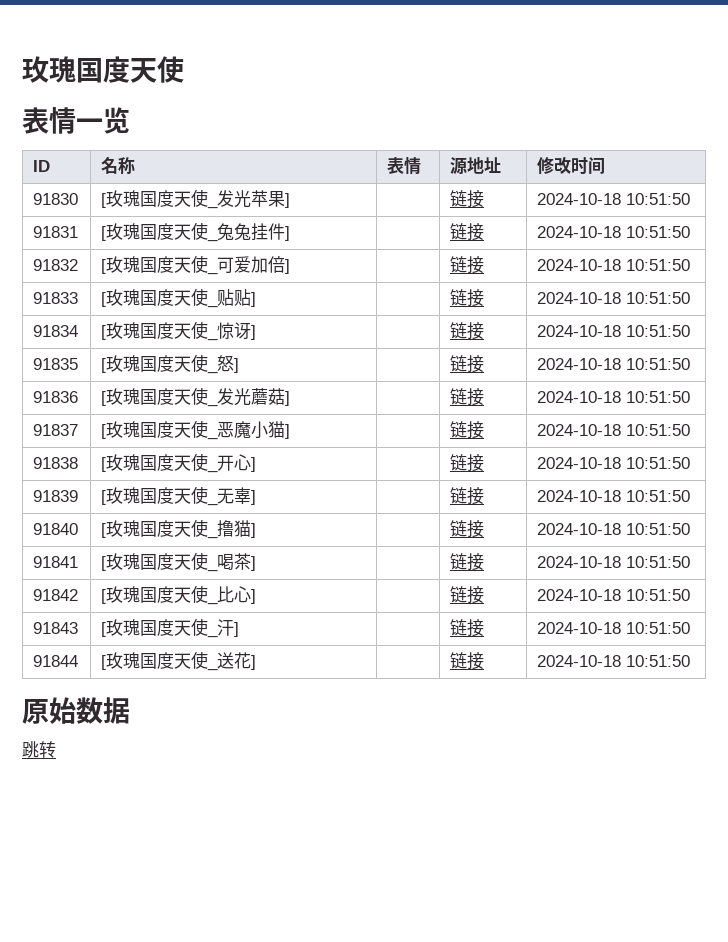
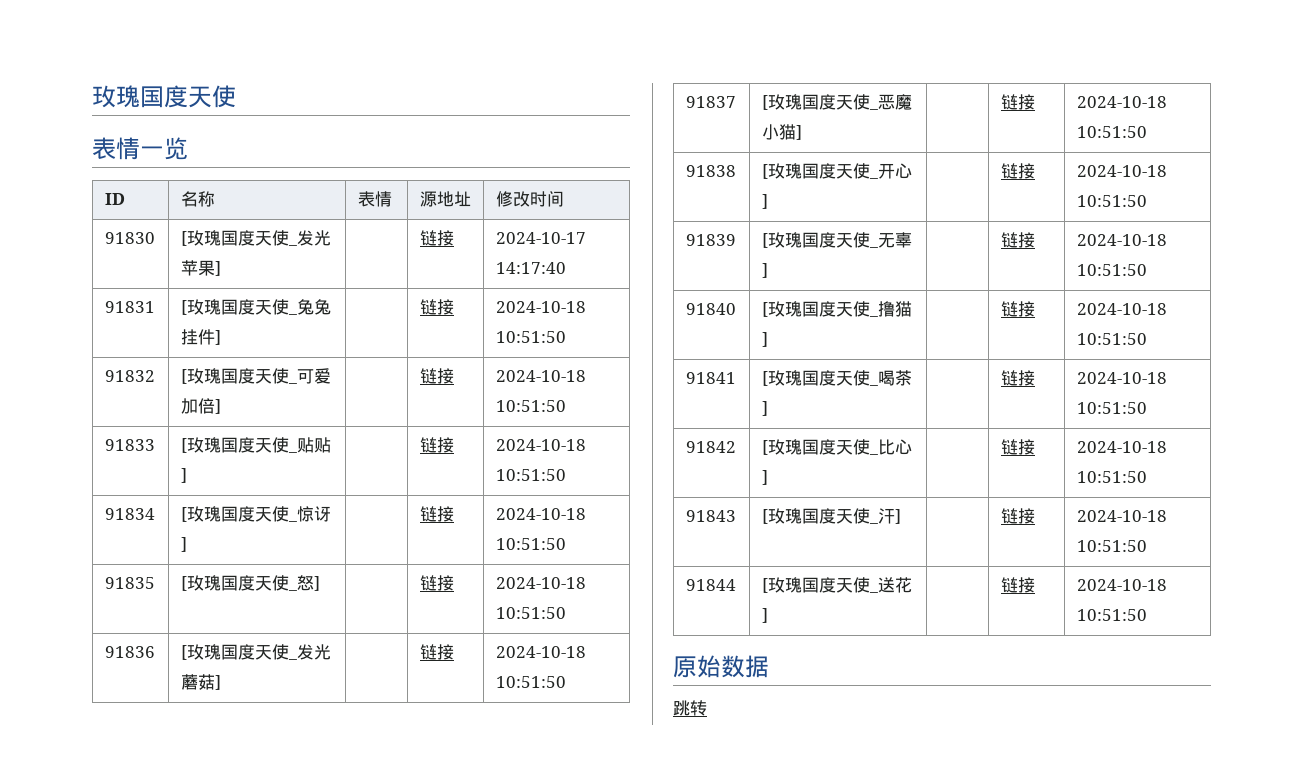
[537,193,691,205] 2024-10-18 10:51:50 -> [495,232,586,244] [495,262,566,274] 2024-10-17 14:17:40

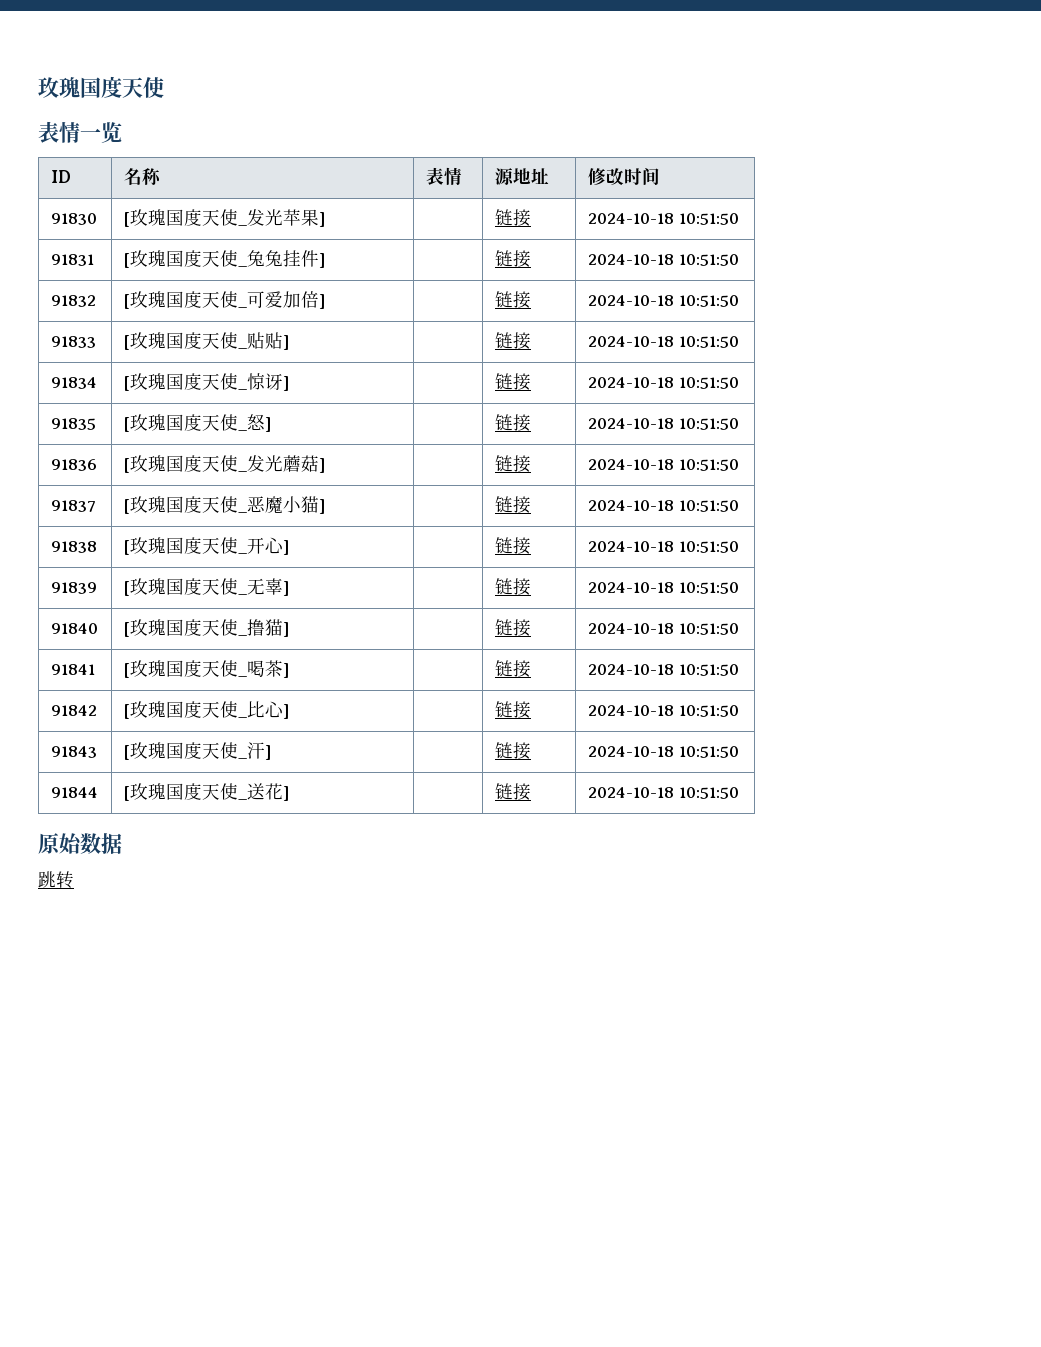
[495,232,586,244] [495,262,566,274] 2024-10-17 14:17:40 -> [587,213,739,225] 2024-10-18 10:51:50

